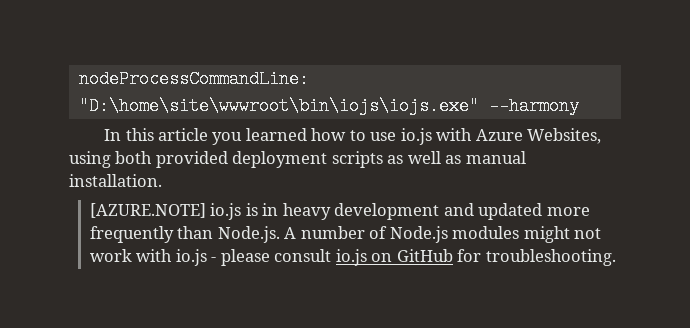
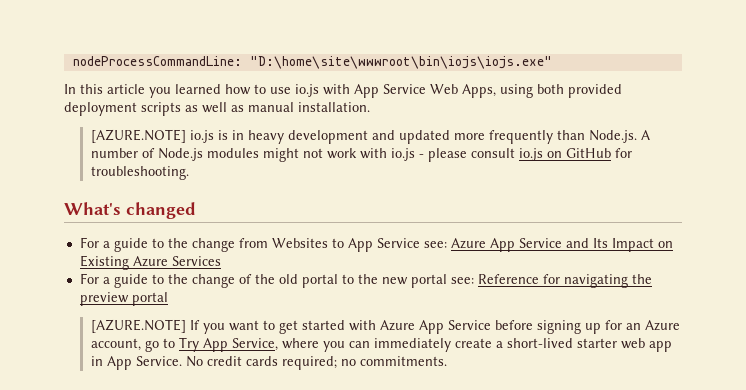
[488,97,579,115] --harmony -> (552, 62) none
[475,128,602,144] Azure Websites, -> [354,84,496,98] App Service Web Apps,
(616, 257) none -> [64,202,196,219] [79,237,673,252] [79,255,221,270] [79,273,652,288] [79,292,168,306] [90,319,680,334] [90,337,672,352] [90,356,447,370] // What's changed // For a guide to the change from Websites to App Service see: Azure App Service and Its Impact on Existing Azure Services // For a guide to the change of the old portal to the new portal see: Reference for navigating the preview portal // [AZURE.NOTE] If you want to get started with Azure App Service before signing up for an Azure account, go to Try App Service, where you can immediately create a short-lived starter web app in App Service. No credit cards required; no commitments.

